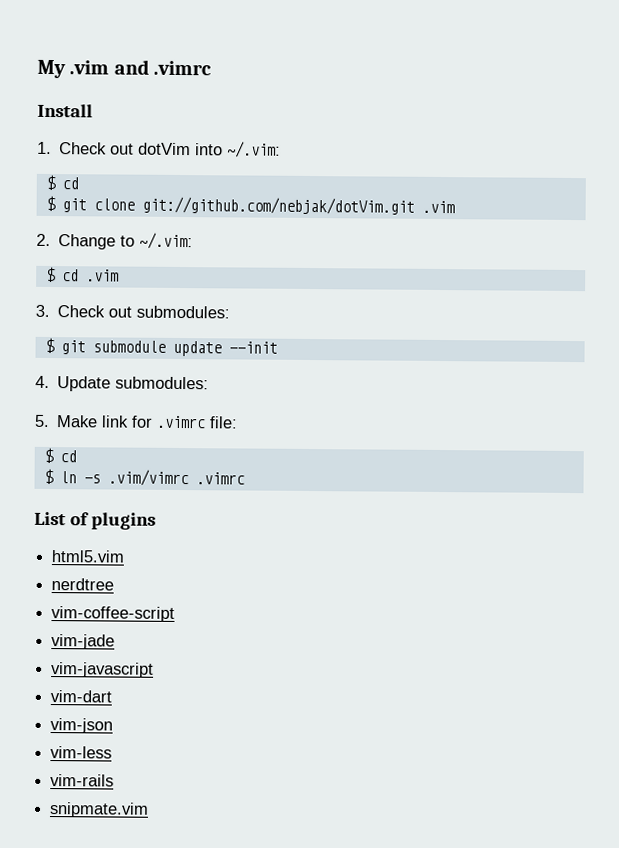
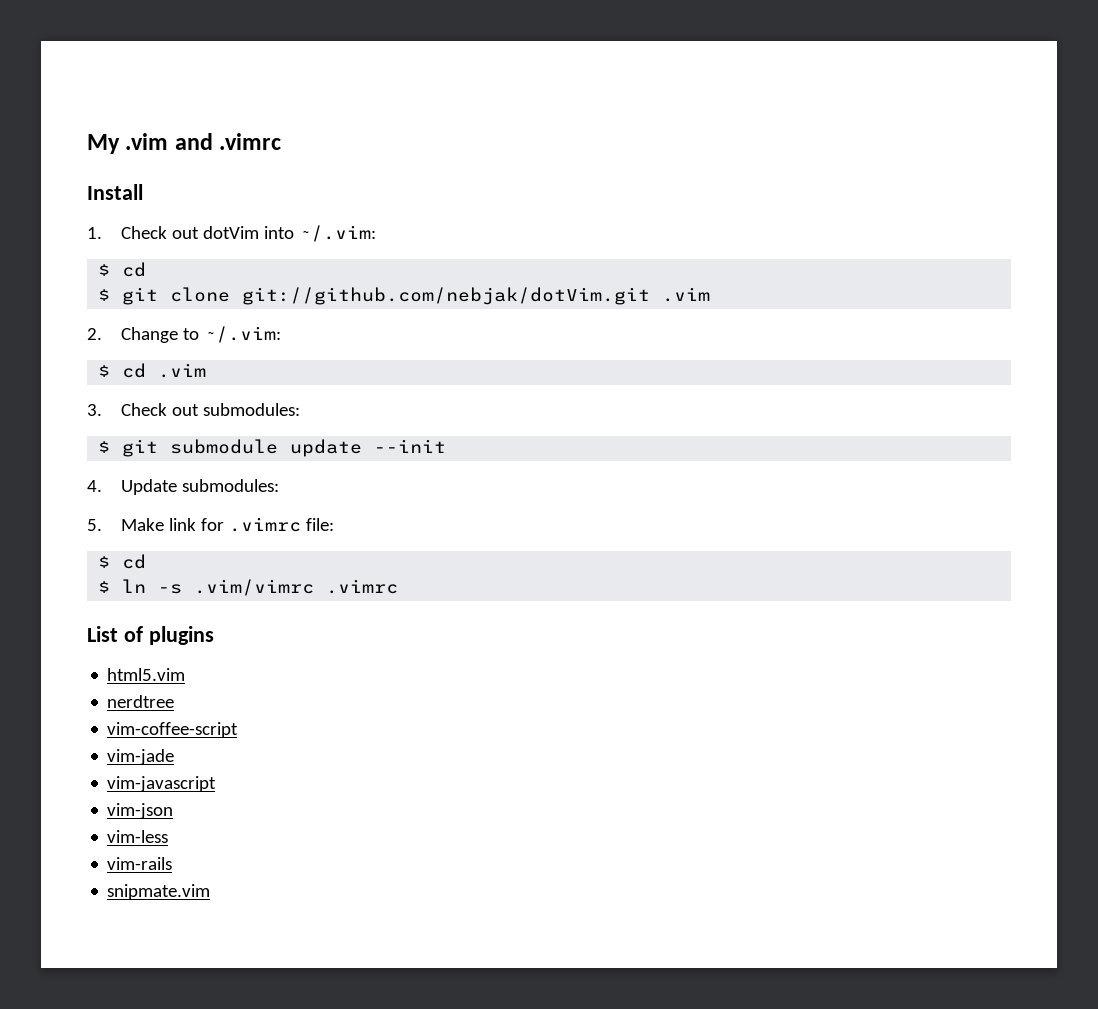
[50,690,113,703] // vim-dart -> (217, 784) none

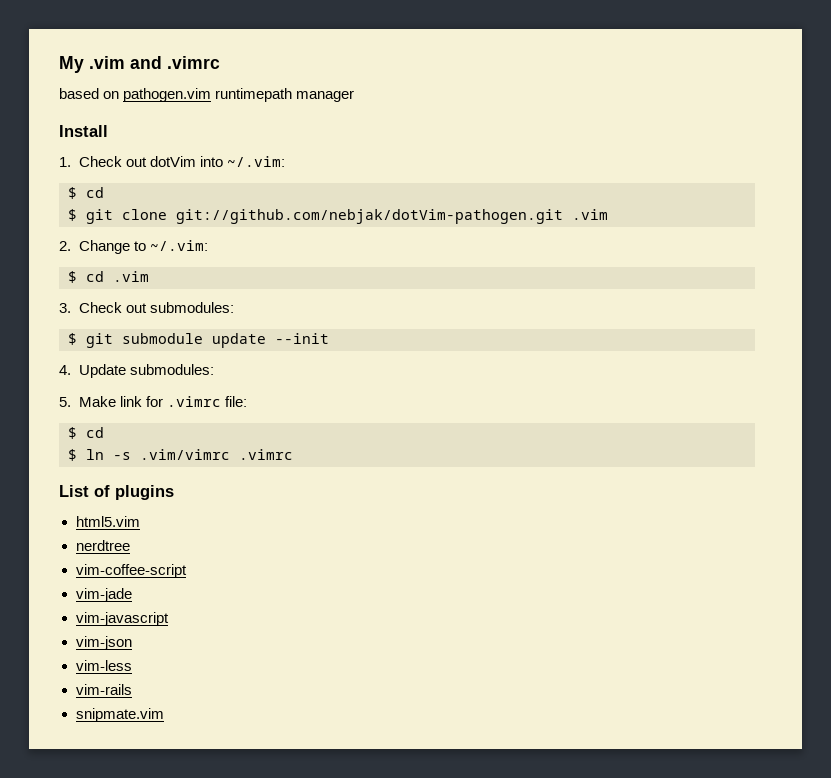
(282, 141) none -> [59,88,355,102] // based on pathogen.vim runtimepath manager
[242,287,651,305] git://github.com/nebjak/dotVim.git -> [176,209,563,224] git://github.com/nebjak/dotVim-pathogen.git

